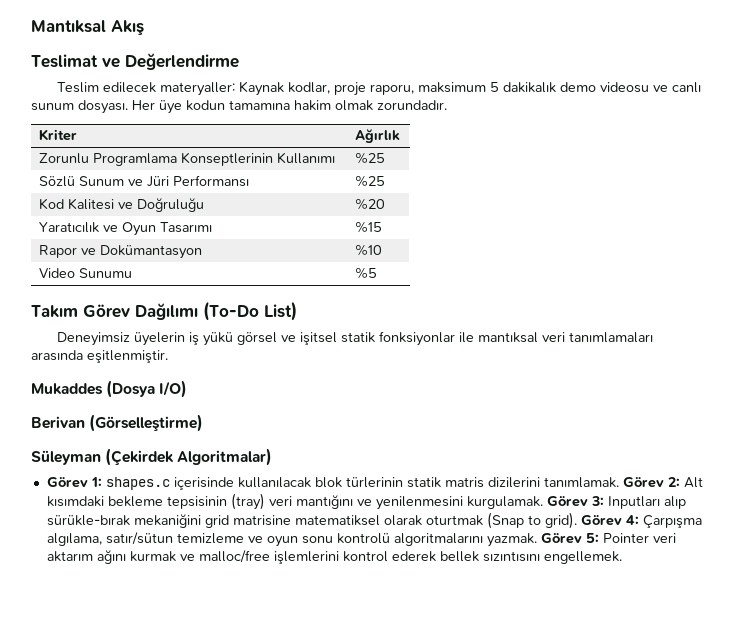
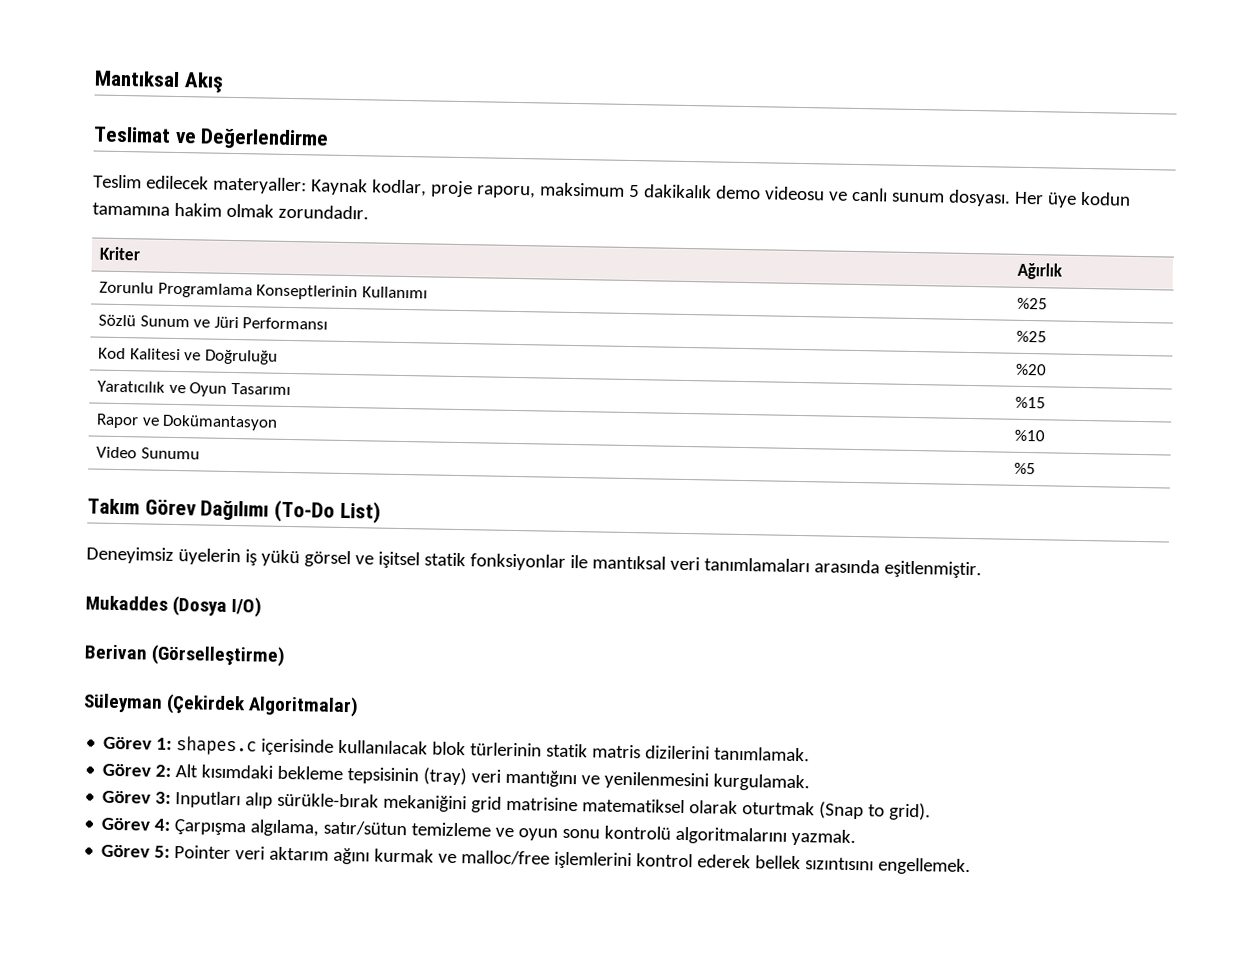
(619, 482) none -> (811, 754) //
(543, 502) none -> (811, 782) //
(577, 520) none -> (932, 811) //
(537, 540) none -> (857, 837) //

